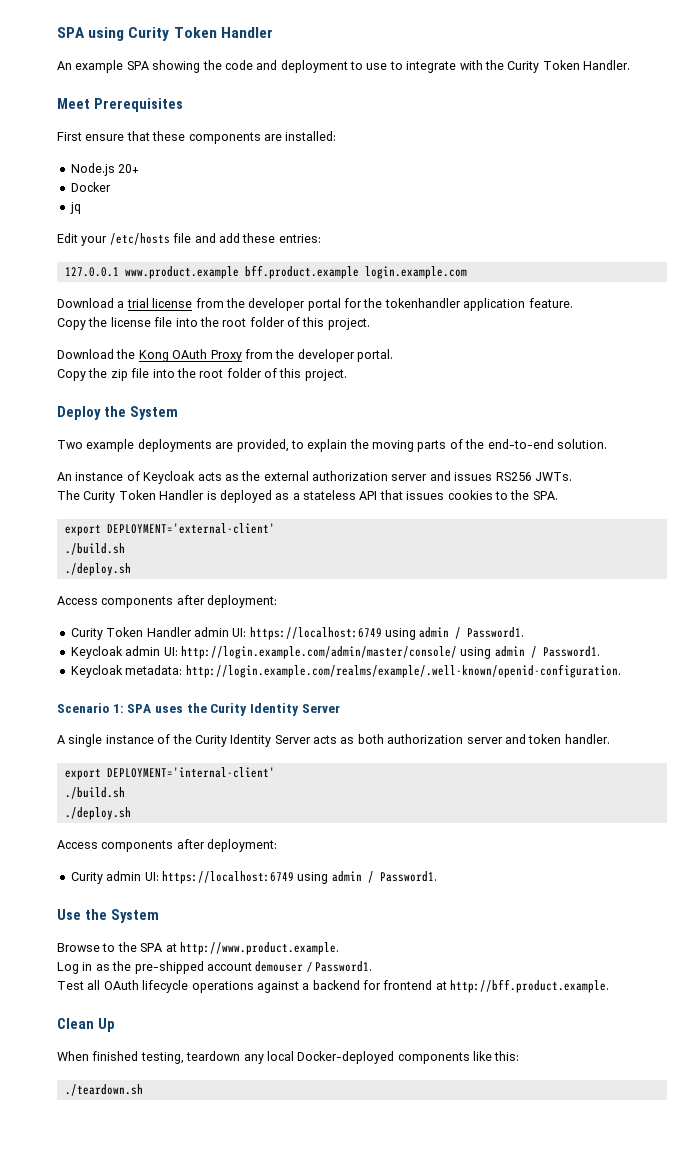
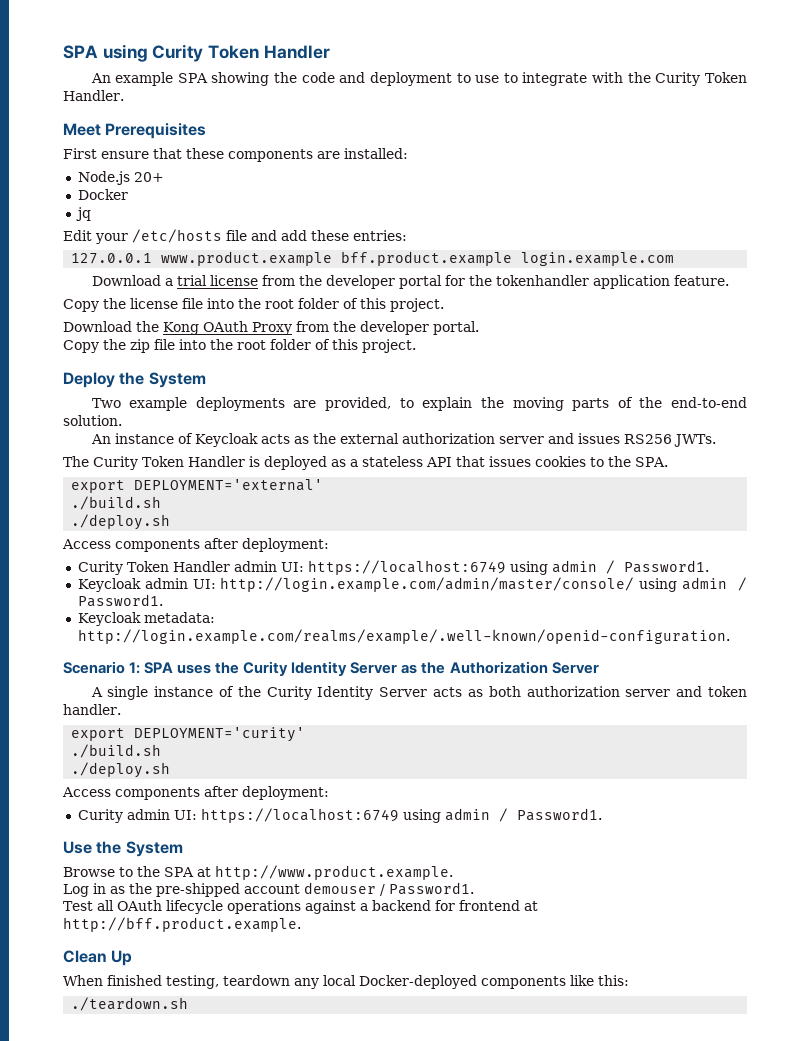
[106,523,275,534] DEPLOYMENT='external-client' -> [134,479,324,491] DEPLOYMENT='external'
(340, 708) none -> [401,661,599,674] as the Authorization Server
[106,767,275,778] DEPLOYMENT='internal-client' -> [134,727,306,742] DEPLOYMENT='curity'

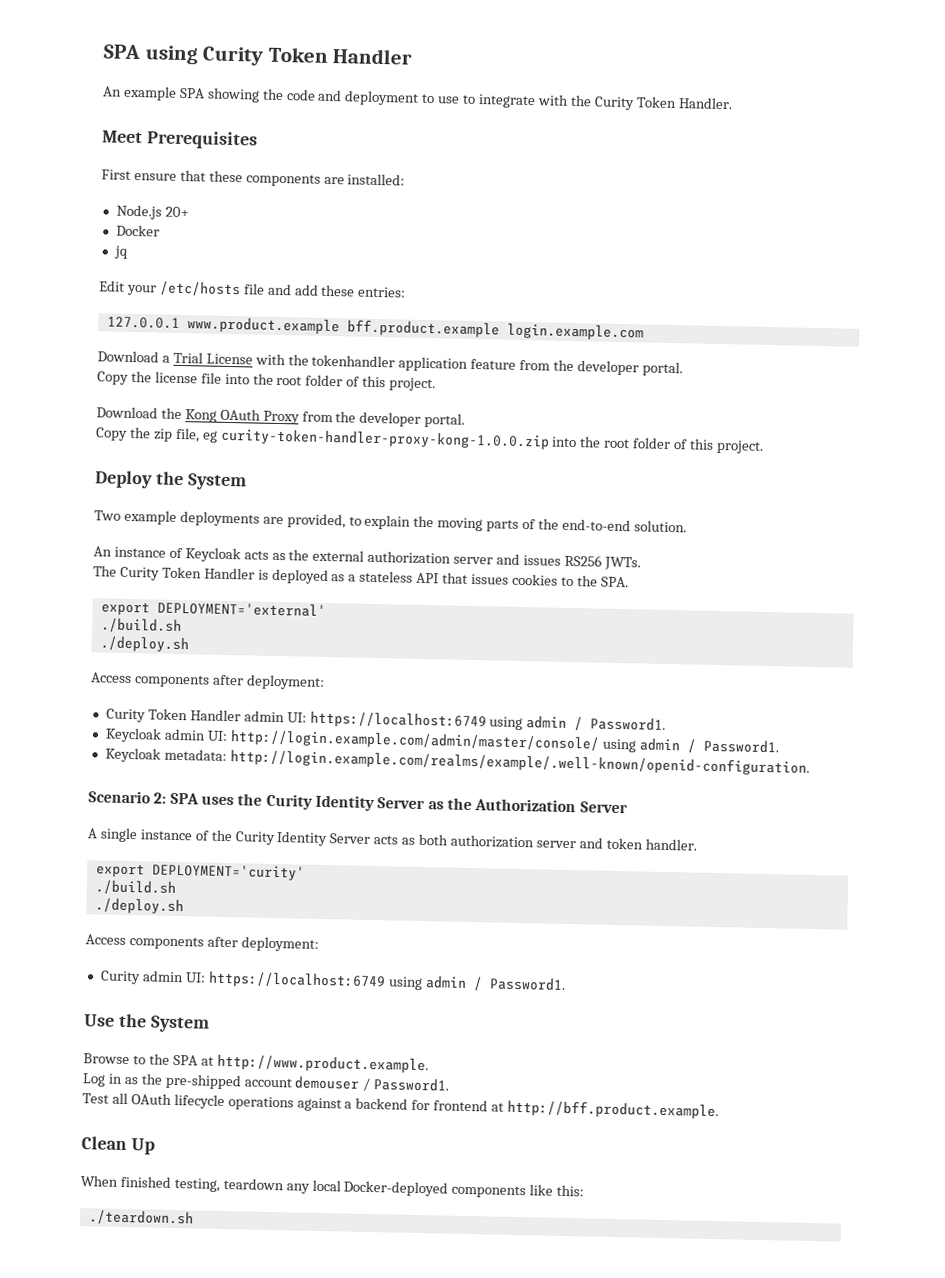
[176,275,729,289] trial license from the developer portal for the tokenhandler application feature. -> [172,351,683,377] Trial License with the tokenhandler application feature from the developer portal.
[154,339,175,350] file -> [174,427,550,450] file, eg curity-token-handler-proxy-kong-1.0.0.zip
[129,662,141,674] 1: -> [153,792,167,804] 2:

